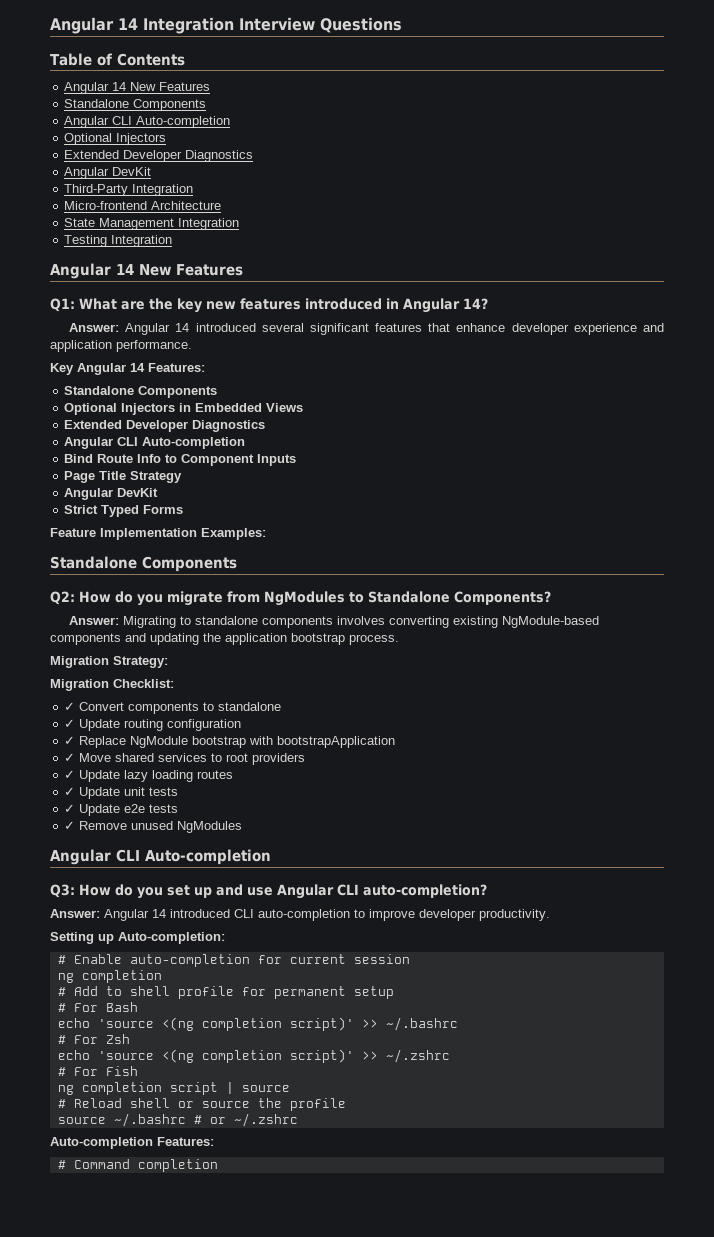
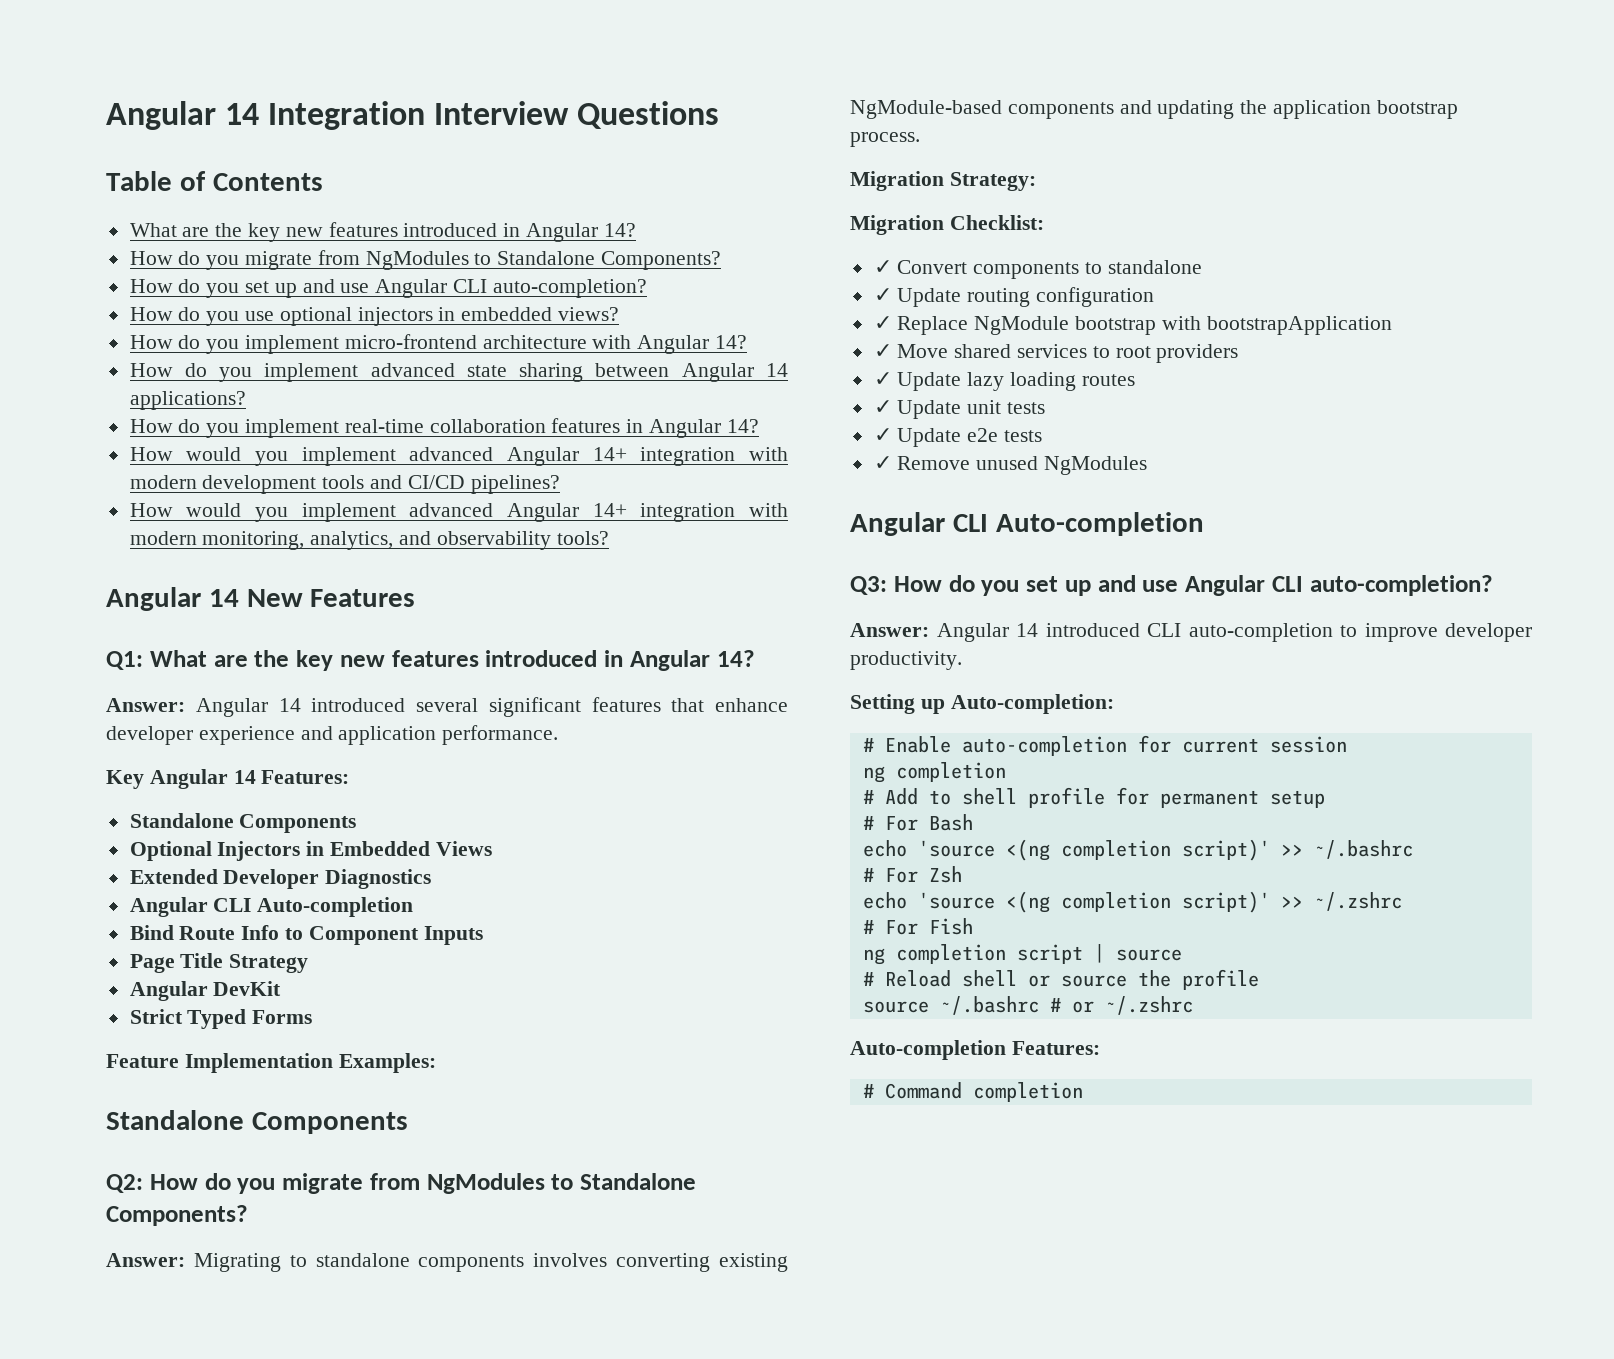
[64,82,211,94] [64,99,207,111] [64,116,231,128] [64,133,167,145] [64,150,254,162] [64,167,152,179] [64,184,194,196] [64,201,222,210] [64,218,240,230] [64,235,173,247] Angular 14 New Features // Standalone Components // Angular CLI Auto-completion // Optional Injectors // Extended Developer Diagnostics // Angular DevKit // Third-Party Integration // Micro-frontend Architecture // State Management Integration // Testing Integration -> [129,222,636,242] [129,250,722,270] [129,279,647,298] [129,307,620,326] [129,334,748,354] [129,363,788,382] [129,391,246,410] [129,418,759,438] [129,447,788,466] [129,475,560,494] [129,503,788,522] [129,531,609,550] What are the key new features introduced in Angular 14? // How do you migrate from NgModules to Standalone Components? // How do you set up and use Angular CLI auto-completion? // How do you use optional injectors in embedded views? // How do you implement micro-frontend architecture with Angular 14? // How do you implement advanced state sharing between Angular 14 applications? // How do you implement real-time collaboration features in Angular 14? // How would you implement advanced Angular 14+ integration with modern development tools and CI/CD pipelines? // How would you implement advanced Angular 14+ integration with modern monitoring, analytics, and observability tools?

